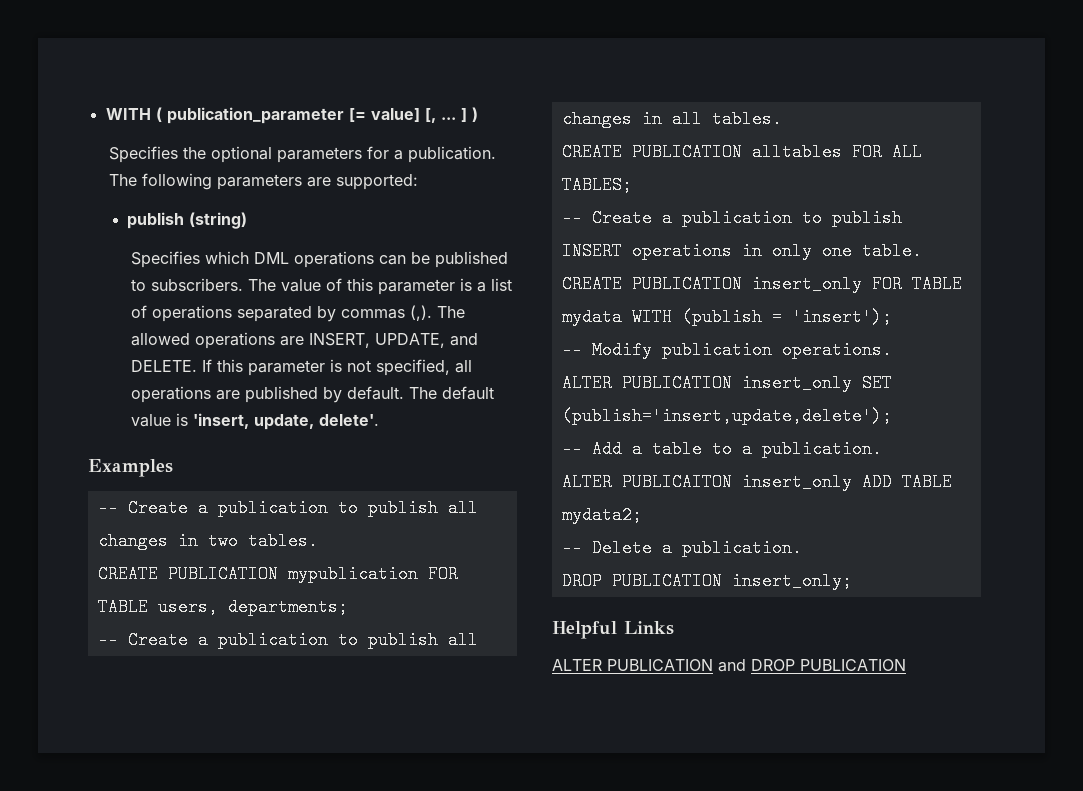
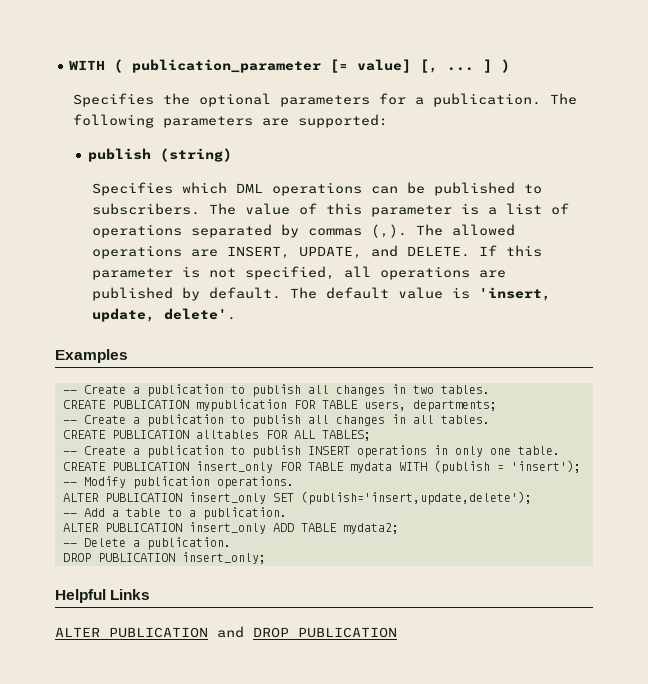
[621,473,732,491] PUBLICAITON -> [104,523,182,532] PUBLICATION

